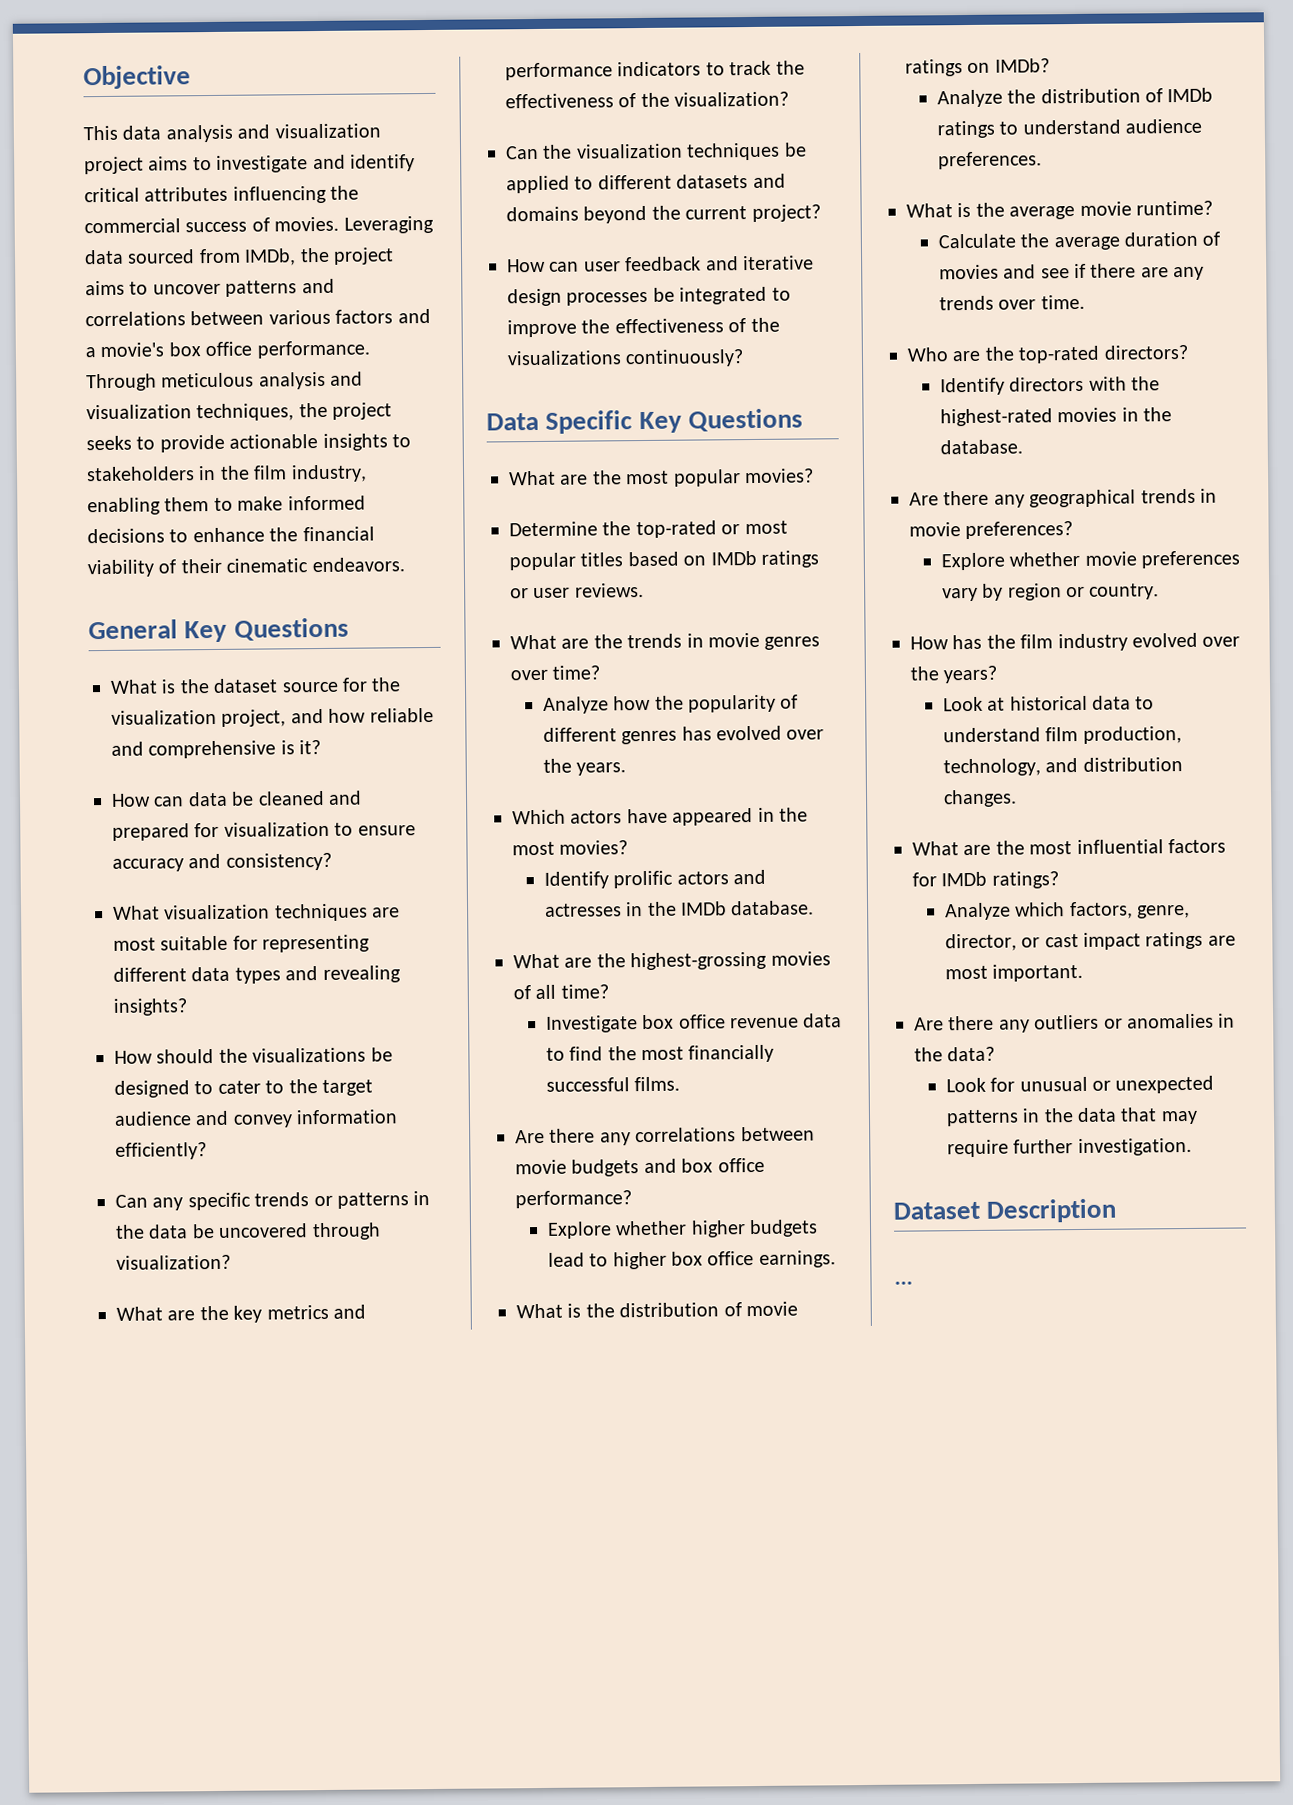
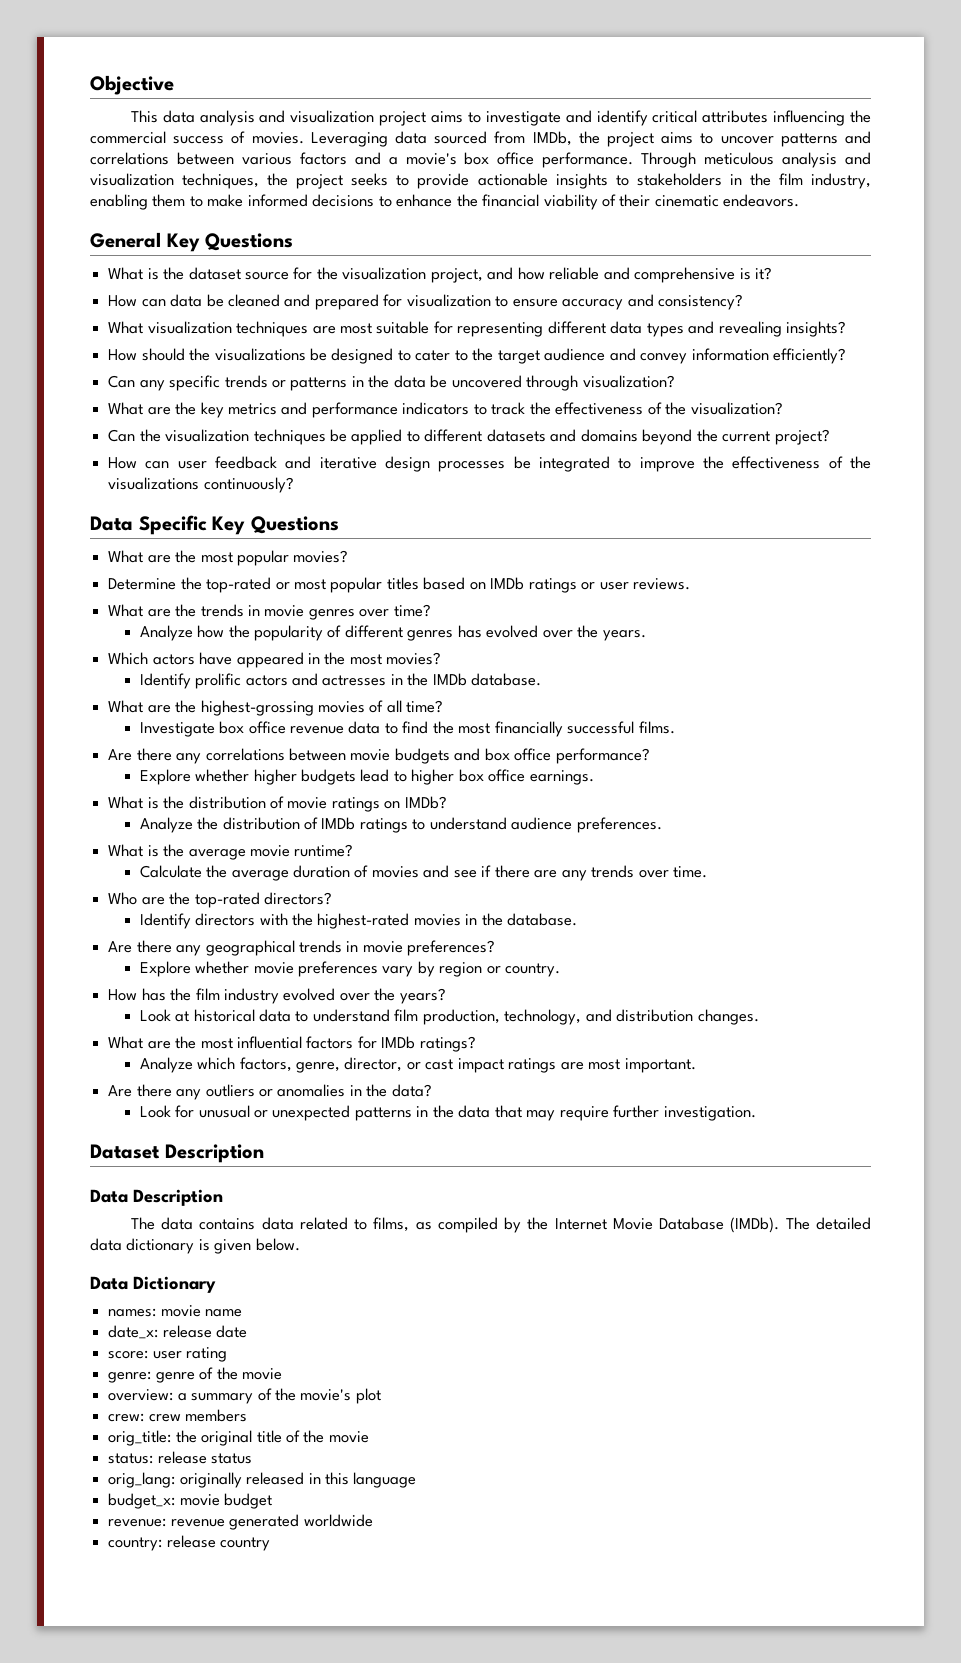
[894,1281,913,1285] ... -> [90,1189,223,1206] [130,1217,872,1233] [90,1238,300,1254] [90,1276,216,1293] [108,1305,243,1317] [108,1325,248,1339] [108,1347,228,1362] [108,1367,282,1383] [108,1388,381,1404] [108,1409,248,1422] [108,1430,369,1446] [108,1451,253,1464] [108,1472,417,1488] [108,1493,273,1509] [108,1514,373,1530] [108,1535,271,1551] Data Description // The data contains data related to films, as compiled by the Internet Movie Database (IMDb). The detailed data dictionary is given below. // Data Dictionary // names: movie name // date_x: release date // score: user rating // genre: genre of the movie // overview: a summary of the movie's plot // crew: crew members // orig_title: the original title of the movie // status: release status // orig_lang: originally released in this language // budget_x: movie budget // revenue: revenue generated worldwide // country: release country

